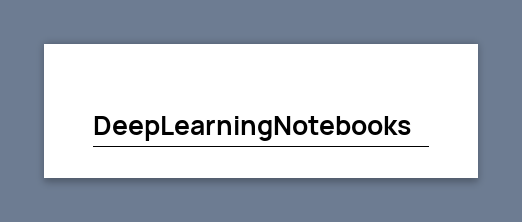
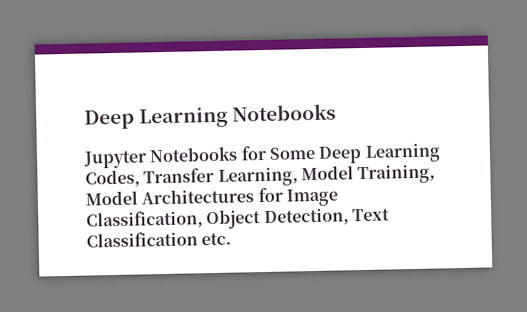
[93,116,411,141] DeepLearningNotebooks -> [84,103,337,130] [83,143,441,169] [85,164,436,188] [85,187,339,207] [86,208,390,230] [86,231,232,248] Deep Learning Notebooks // Jupyter Notebooks for Some Deep Learning Codes, Transfer Learning, Model Training, Model Architectures for Image Classification, Object Detection, Text Classification etc.

